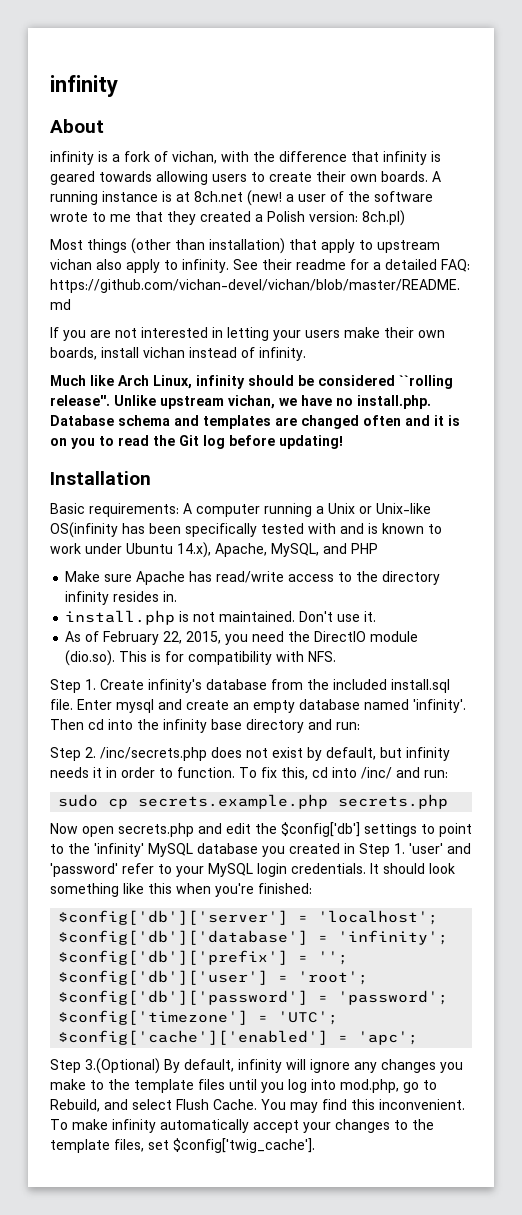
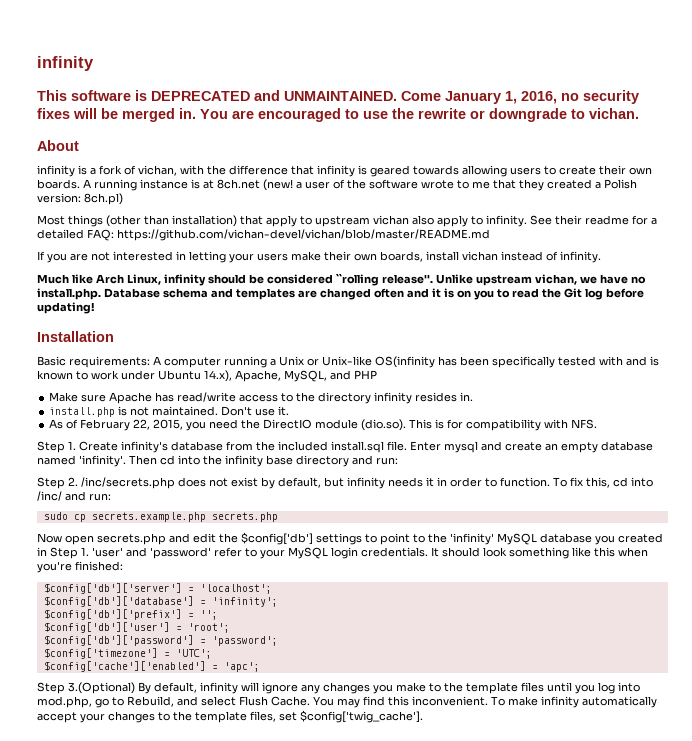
[50,75,118,97] infinity -> [37,56,94,71] [37,90,639,104] [37,108,639,122] infinity // This software is DEPRECATED and UNMAINTAINED. Come January 1, 2016, no security fixes will be merged in. You are encouraged to use the rewrite or downgrade to vichan.

